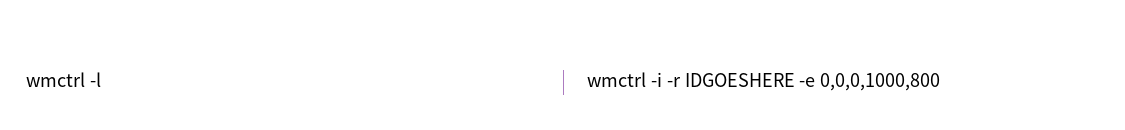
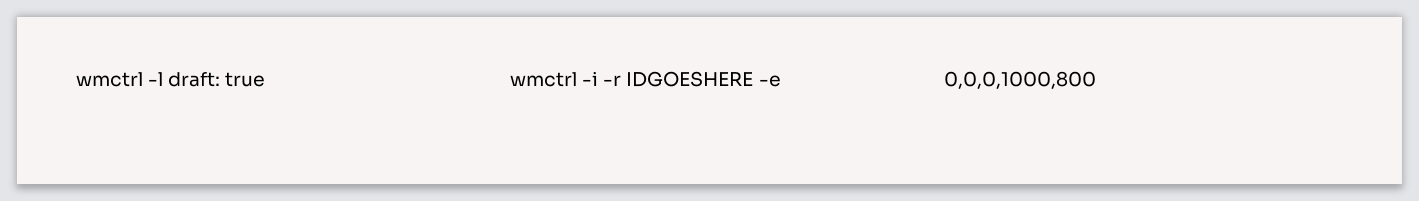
(101, 79) none -> [168,72,266,87] draft: true

